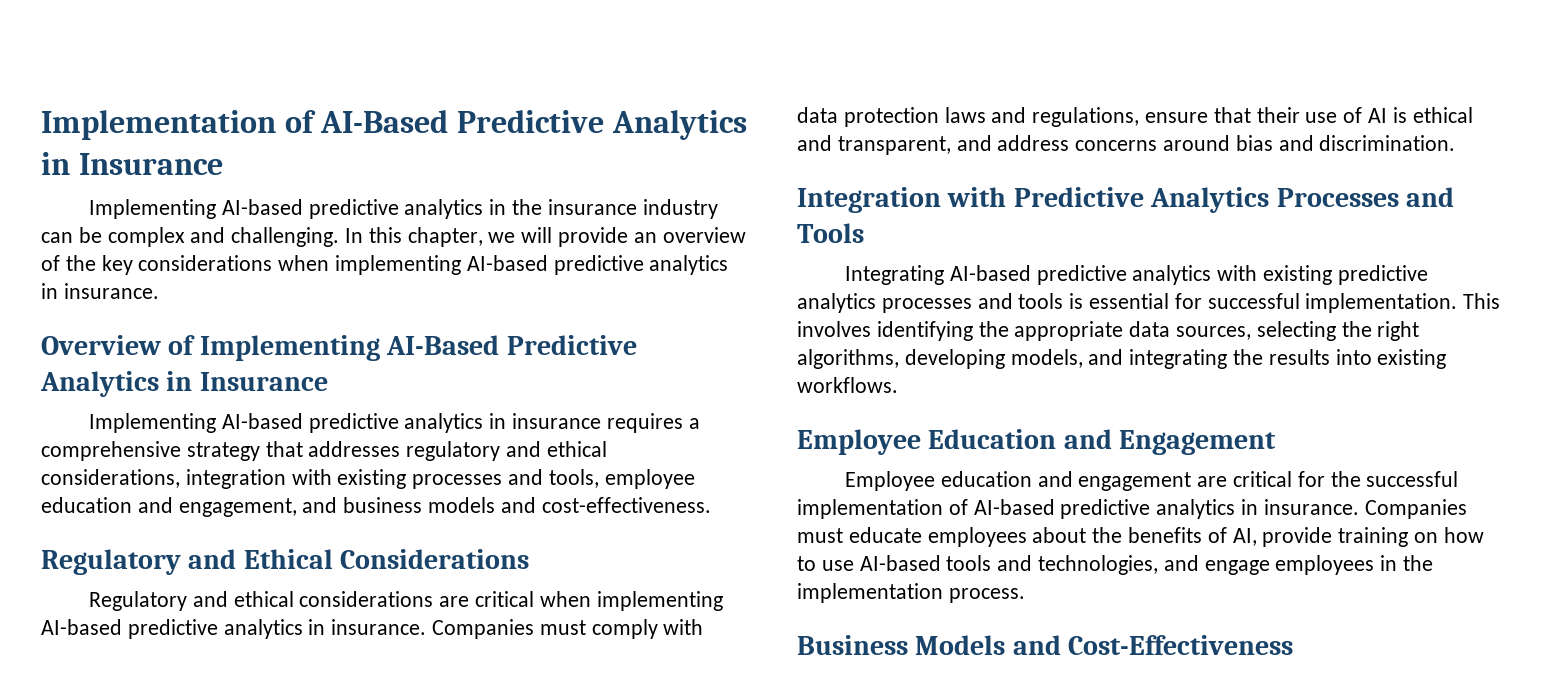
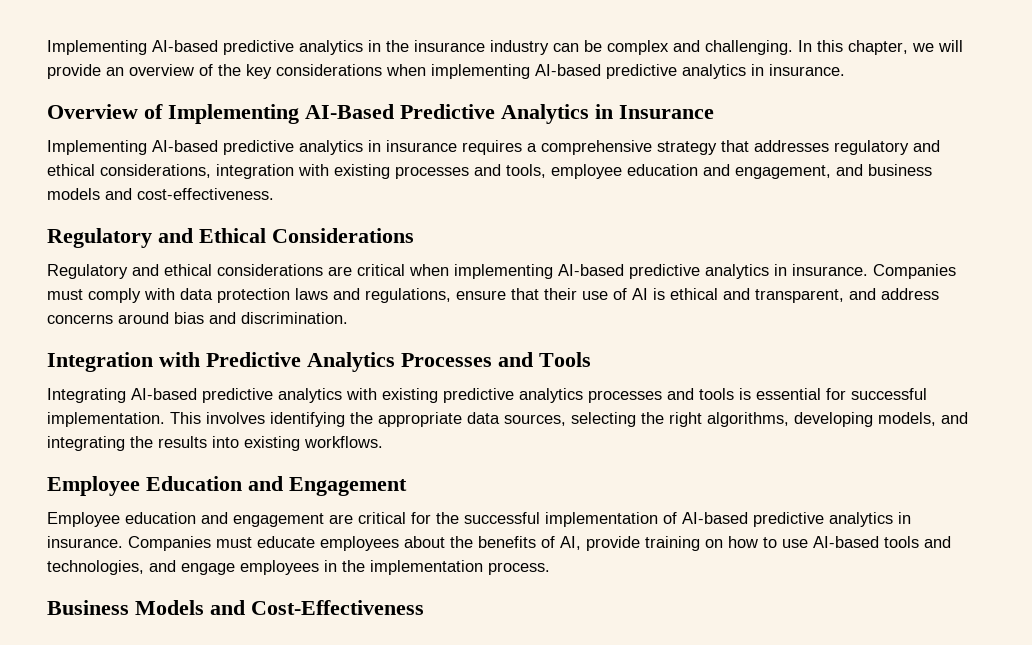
[41,110,747,140] [41,152,223,175] Implementation of AI-Based Predictive Analytics in Insurance // -> (47, 47) none

